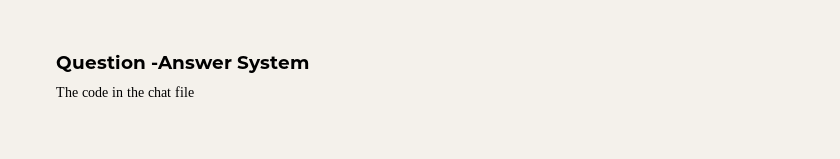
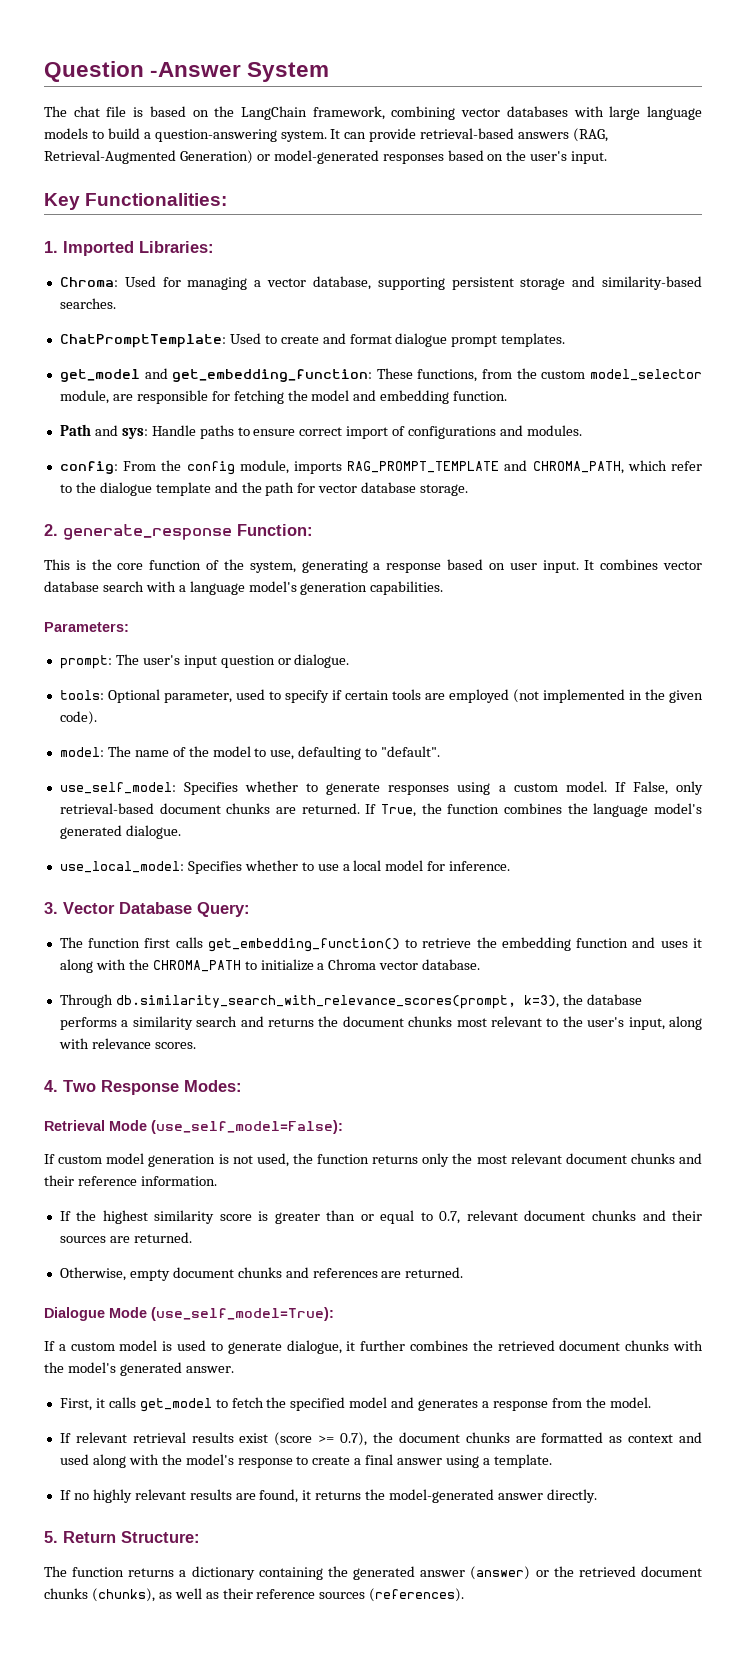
[82,86,194,97] code in the chat file -> [73,106,702,120] [44,128,609,142] [44,150,608,164] [44,193,228,210] [44,241,214,256] [59,276,702,290] [59,298,116,309] [59,333,566,348] [59,368,703,382] [59,390,508,404] [59,424,582,439] [59,460,702,475] [59,482,469,496] [44,524,313,540] [44,559,703,573] [44,581,444,595] [44,622,129,632] [59,654,350,669] [59,689,703,703] [59,711,97,725] [59,746,441,760] [59,781,703,795] [59,803,703,817] [59,825,181,839] [59,860,511,874] [44,902,250,917] [59,937,702,952] [59,959,481,973] [59,994,642,1009] [59,1016,702,1030] [58,1038,196,1049] [44,1080,242,1095] [44,1120,343,1134] [44,1153,702,1167] [44,1175,217,1186] [59,1210,702,1224] [59,1232,192,1243] [59,1267,464,1281] [44,1307,334,1321] [44,1340,703,1354] [44,1362,234,1376] [59,1397,651,1412] [59,1432,703,1446] [59,1454,552,1468] [59,1489,597,1503] [44,1531,200,1543] [44,1566,702,1580] [44,1588,465,1602] chat file is based on the LangChain framework, combining vector databases with large language models to build a question-answering system. It can provide retrieval-based answers (RAG, Retrieval-Augmented Generation) or model-generated responses based on the user's input. // Key Functionalities: // 1. Imported Libraries: // Chroma: Used for managing a vector database, supporting persistent storage and similarity-based searches. // ChatPromptTemplate: Used to create and format dialogue prompt templates. // get_model and get_embedding_function: These functions, from the custom model_selector module, are responsible for fetching the model and embedding function. // Path and sys: Handle paths to ensure correct import of configurations and modules. // config: From the config module, imports RAG_PROMPT_TEMPLATE and CHROMA_PATH, which refer to the dialogue template and the path for vector database storage. // 2. generate_response Function: // This is the core function of the system, generating a response based on user input. It combines vector database search with a language model's generation capabilities. // Parameters: // prompt: The user's input question or dialogue. // tools: Optional parameter, used to specify if certain tools are employed (not implemented in the given code). // model: The name of the model to use, defaulting to "default". // use_self_model: Specifies whether to generate responses using a custom model. If False, only retrieval-based document chunks are returned. If True, the function combines the language model's generated dialogue. // use_local_model: Specifies whether to use a local model for inference. // 3. Vector Database Query: // The function first calls get_embedding_function() to retrieve the embedding function and uses it along with the CHROMA_PATH to initialize a Chroma vector database. // Through db.similarity_search_with_relevance_scores(prompt, k=3), the database performs a similarity search and returns the document chunks most relevant to the user's input, along with relevance scores. // 4. Two Response Modes: // Retrieval Mode (use_self_model=False): // If custom model generation is not used, the function returns only the most relevant document chunks and their reference information. // If the highest similarity score is greater than or equal to 0.7, relevant document chunks and their sources are returned. // Otherwise, empty document chunks and references are returned. // Dialogue Mode (use_self_model=True): // If a custom model is used to generate dialogue, it further combines the retrieved document chunks with the model's generated answer. // First, it calls get_model to fetch the specified model and generates a response from the model. // If relevant retrieval results exist (score >= 0.7), the document chunks are formatted as context and used along with the model's response to create a final answer using a template. // If no highly relevant results are found, it returns the model-generated answer directly. // 5. Return Structure: // The function returns a dictionary containing the generated answer (answer) or the retrieved document chunks (chunks), as well as their reference sources (references).

